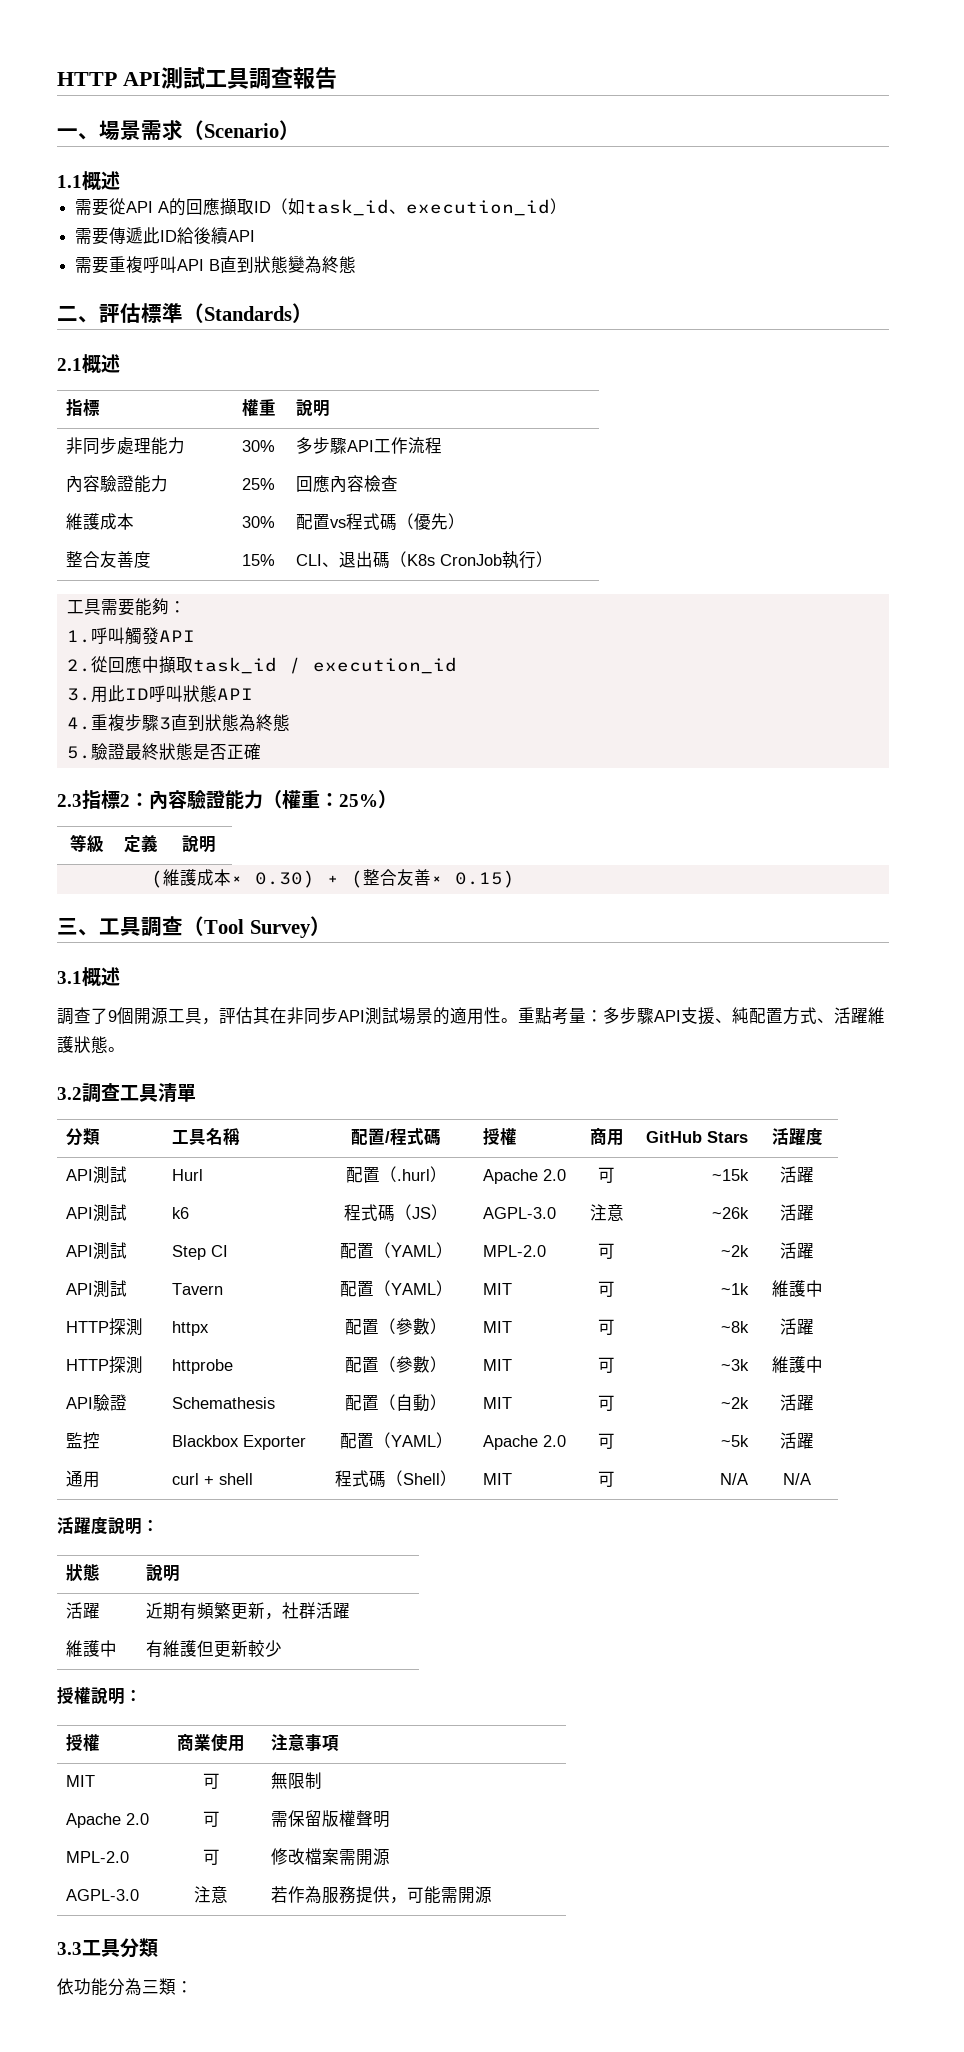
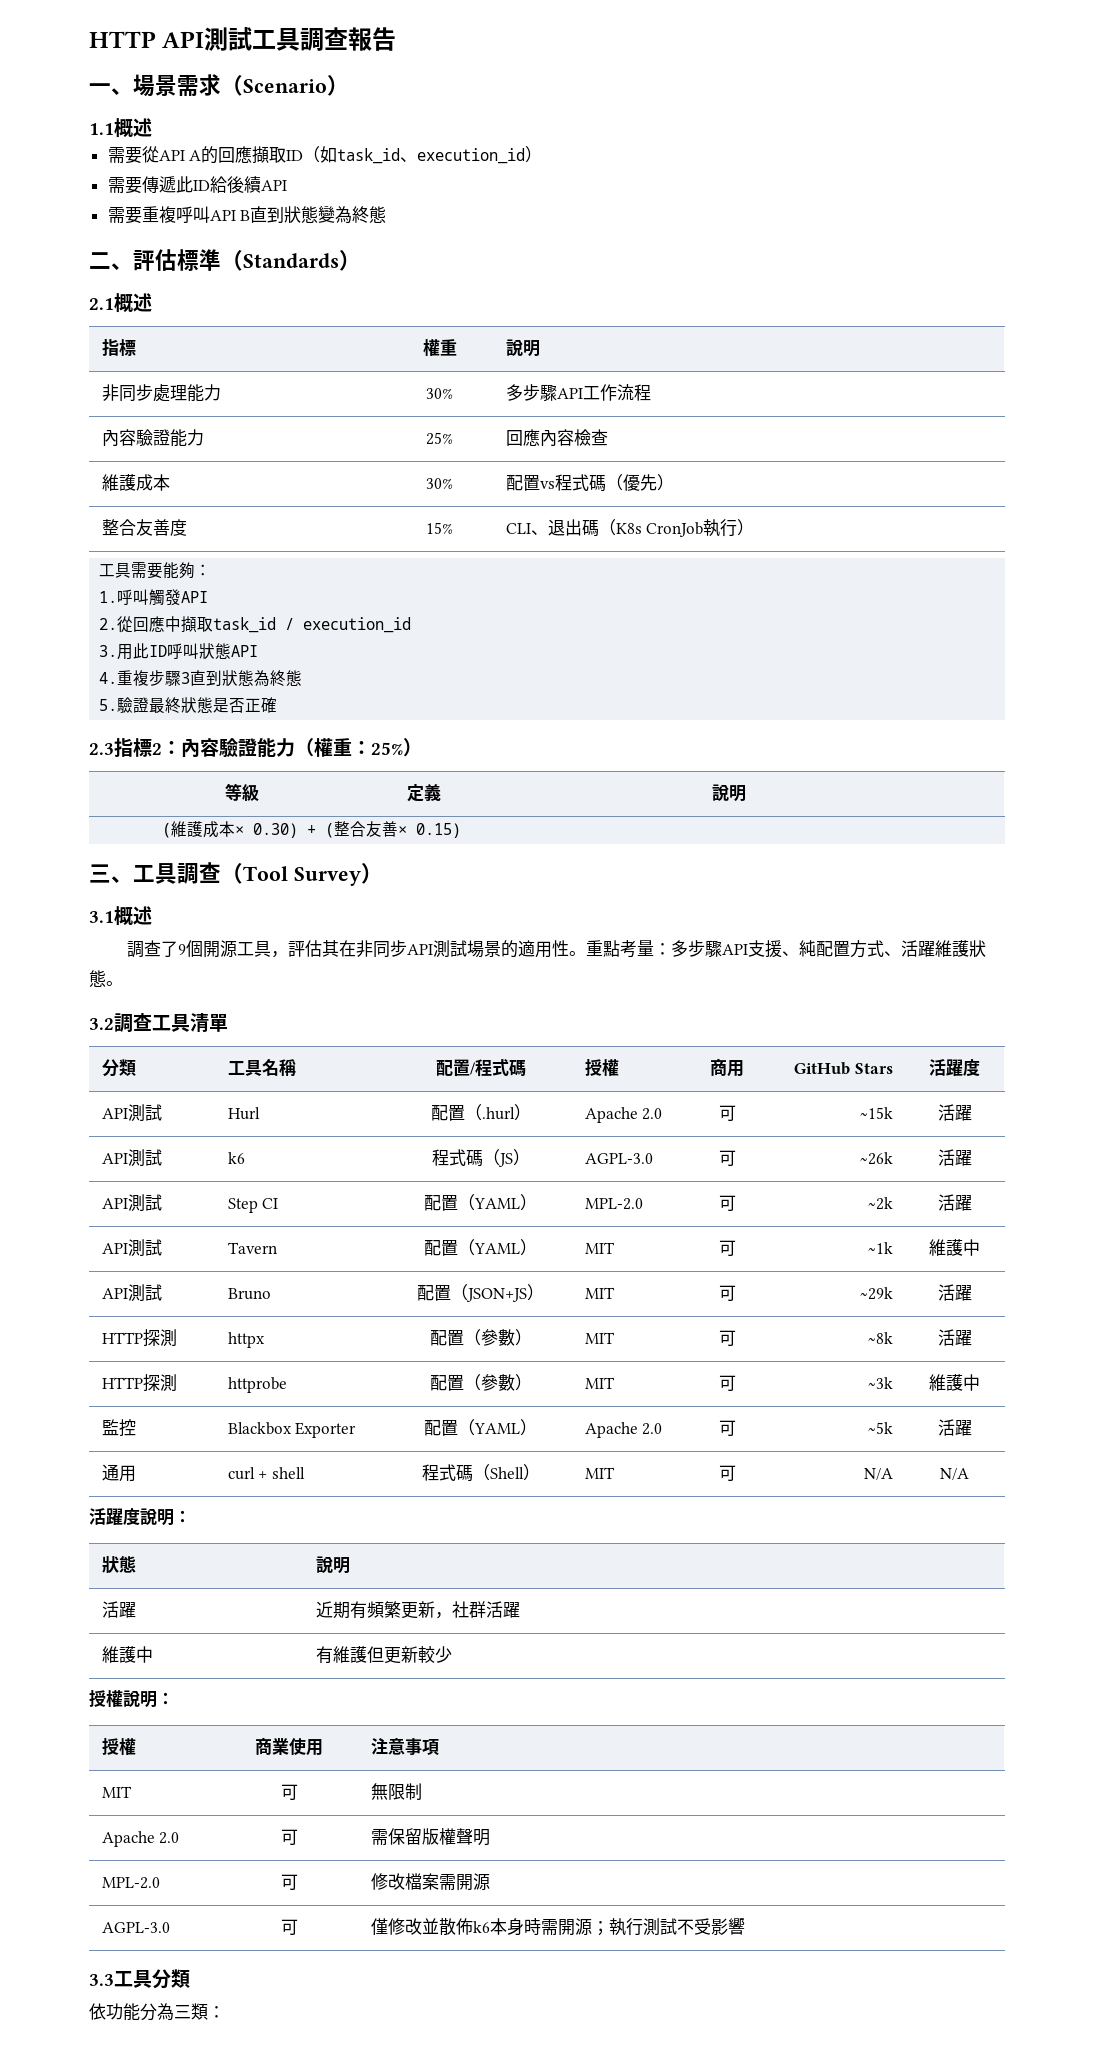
[589,1204,624,1221] 注意 -> [718,1150,736,1166] 可
(823, 1288) none -> [101,1284,162,1302] [227,1288,271,1300] [417,1284,544,1302] [584,1287,615,1299] [718,1285,736,1301] [859,1287,893,1300] [937,1284,972,1301] // API測試 | Bruno | 配置（JSON+JS） | MIT | 可 | ~29k | 活躍
[65,1394,127,1411] [171,1397,275,1409] [345,1394,447,1412] [482,1397,512,1409] [598,1395,615,1411] [721,1397,750,1409] [780,1394,814,1411] // API驗證 | Schemathesis | 配置（自動） | MIT | 可 | ~2k | 活躍 -> (980, 1382) none
[193,1886,228,1903] [270,1886,492,1904] 注意 | 若作為服務提供，可能需開源 -> [280,1919,298,1935] [370,1918,745,1936] 可 | 僅修改並散佈k6本身時需開源；執行測試不受影響

